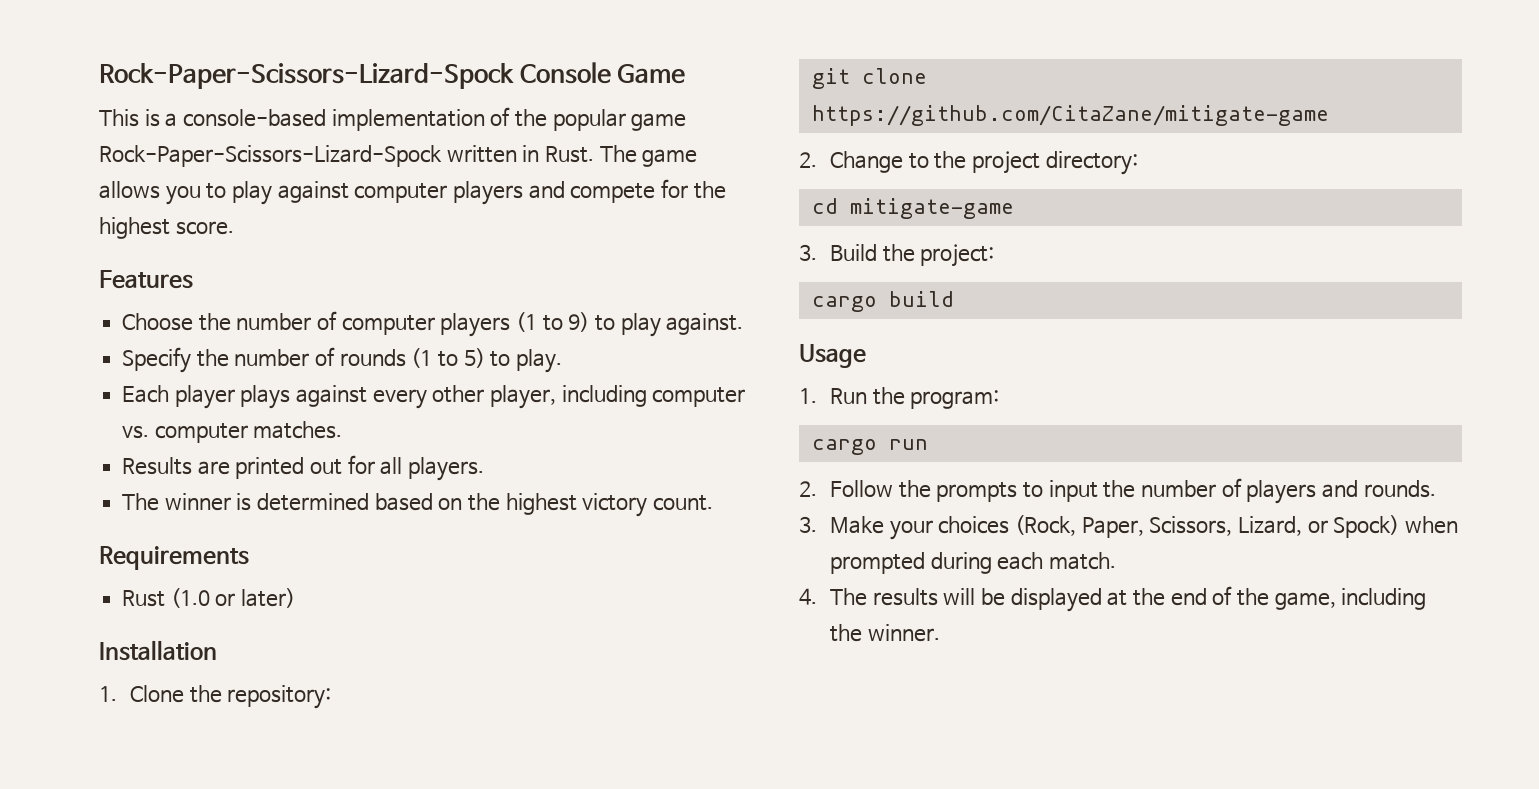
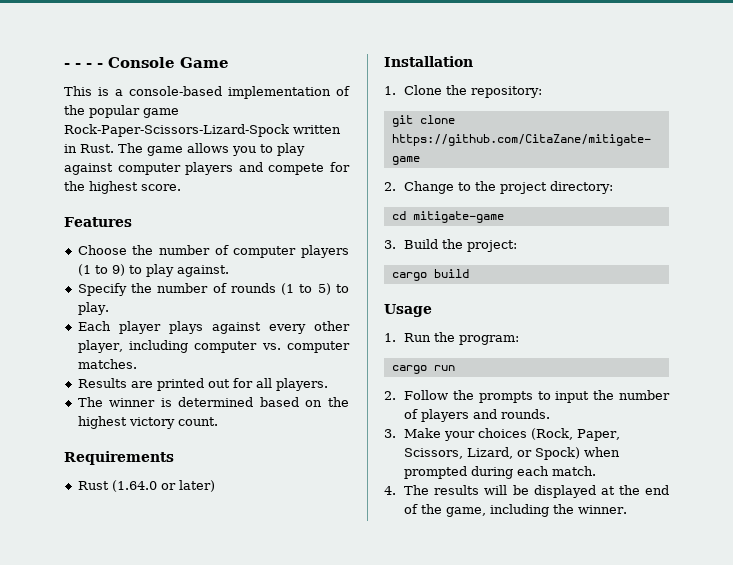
[99,63,514,89] Rock-Paper-Scissors-Lizard-Spock -> [64,63,103,68] - - - -
[170,588,210,608] (1.0 -> [111,480,157,492] (1.64.0

